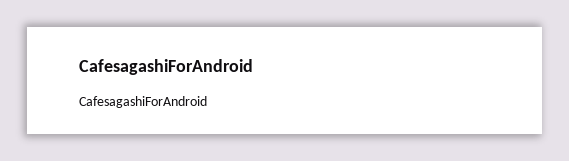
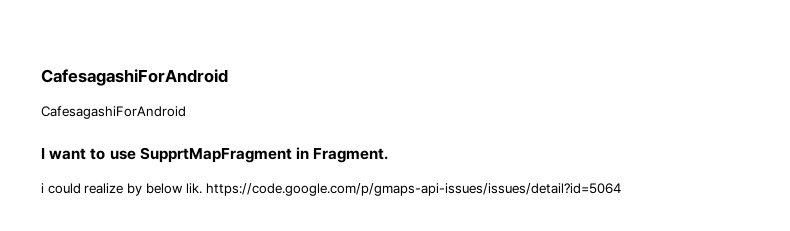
(207, 102) none -> [41,147,389,163] [41,183,621,196] // I want to use SupprtMapFragment in Fragment. // i could realize by below lik. https://code.google.com/p/gmaps-api-issues/issues/detail?id=5064

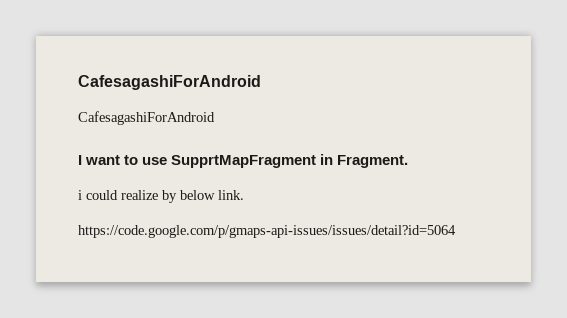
[186,183,203,194] lik. -> [218,190,244,200] link. //

